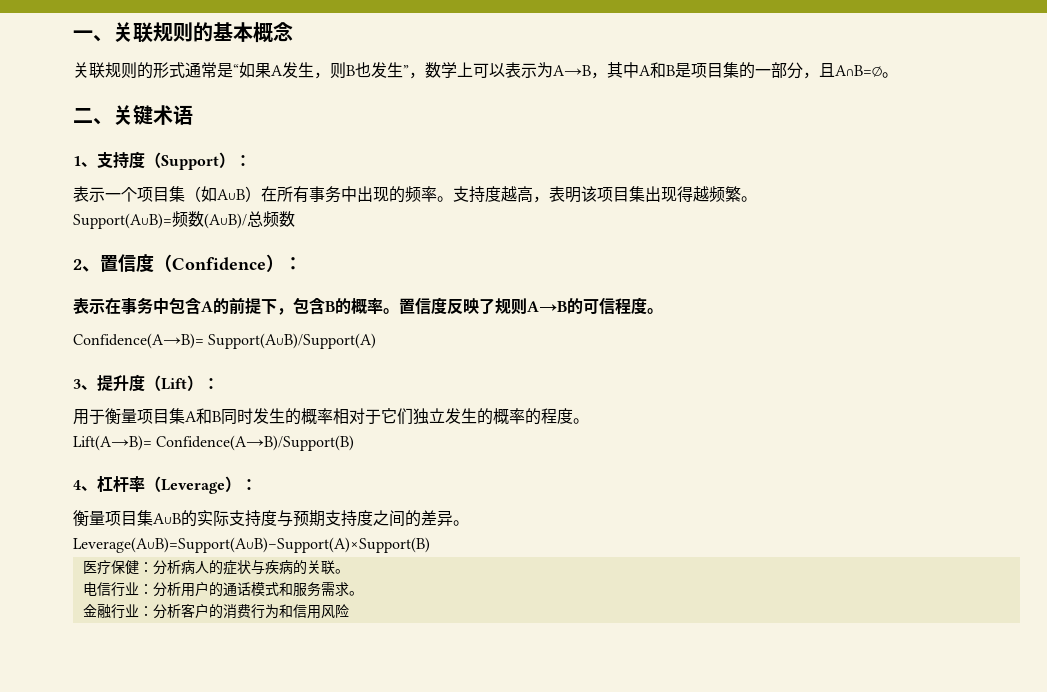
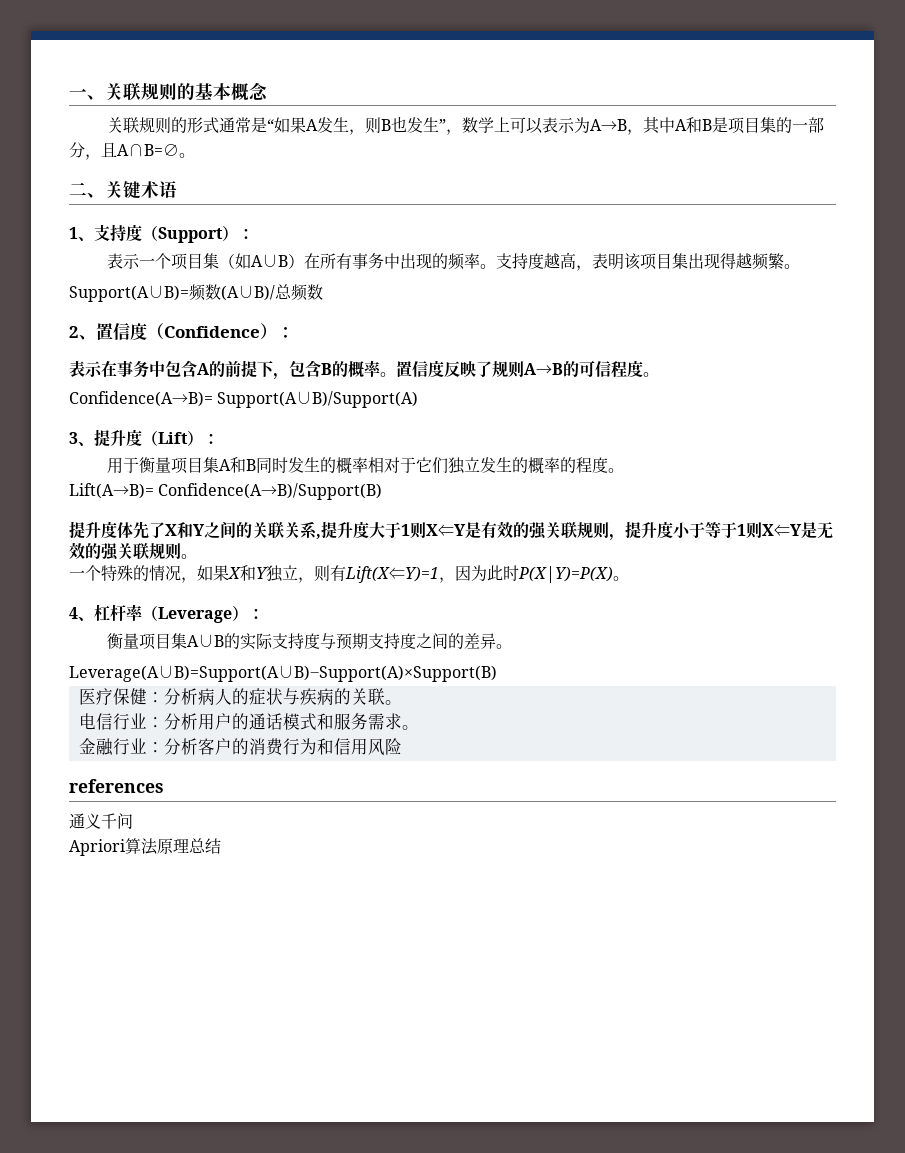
(355, 443) none -> [69,521,833,541] [69,543,197,560] [69,565,629,583] // 提升度体先了X和Y之间的关联关系,提升度大于1则X⇐Y是有效的强关联规则，提升度小于等于1则X⇐Y是无效的强关联规则。 // 一个特殊的情况，如果X和Y独立，则有Lift(X⇐Y)=1，因为此时P(X|Y)=P(X)。
(349, 611) none -> [69,779,164,793] [69,813,133,829] [69,838,221,856] // references // 通义千问 // Apriori算法原理总结

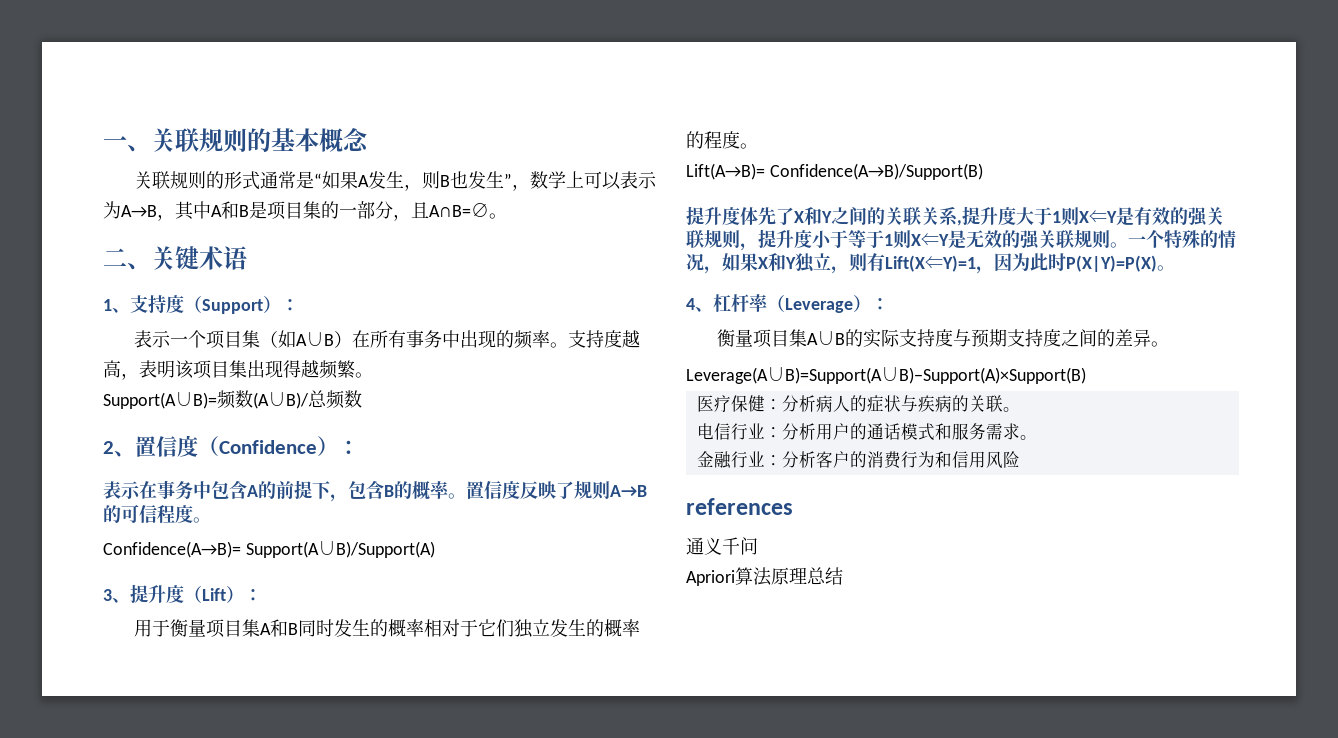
(197, 556) // -> (1128, 245) none

